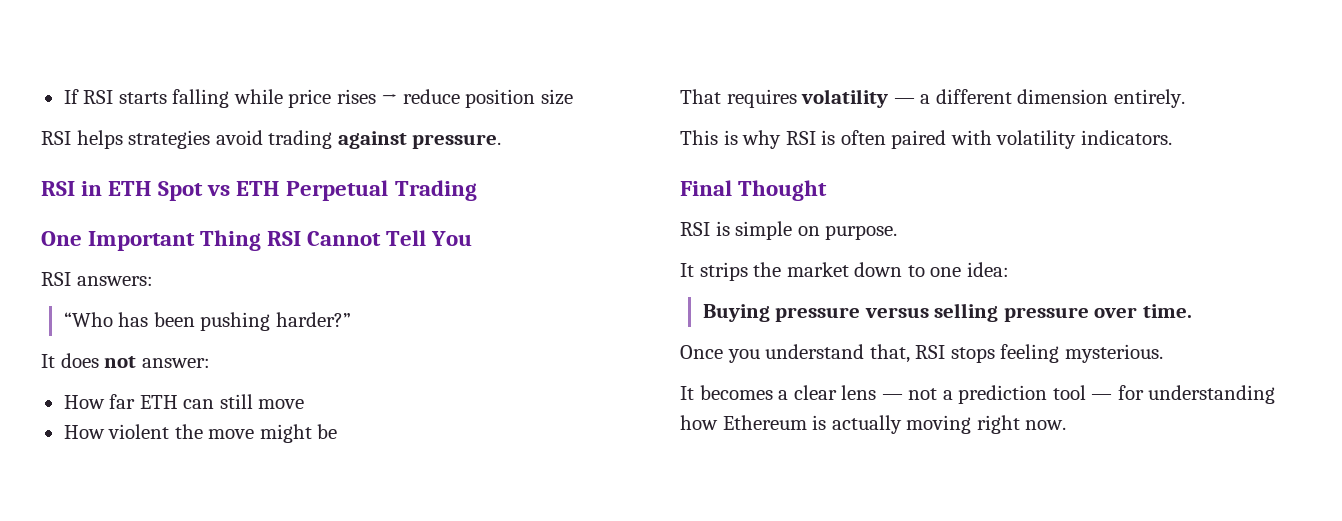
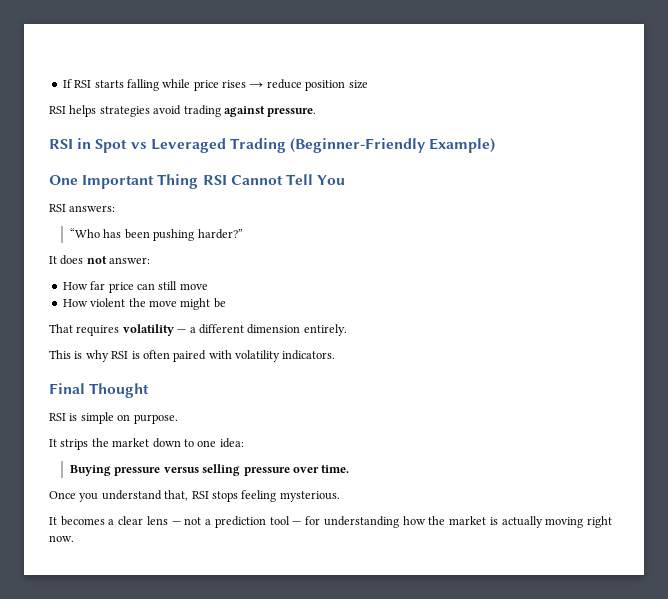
[108,181,153,196] ETH -> (92, 143) none
[236,180,389,201] ETH Perpetual -> [150,138,226,153] Leveraged
(477, 190) none -> [290,138,496,153] (Beginner-Friendly Example)
[139,395,178,409] ETH -> [108,282,134,293] price
[722,415,807,430] Ethereum -> [428,516,487,525] the market

